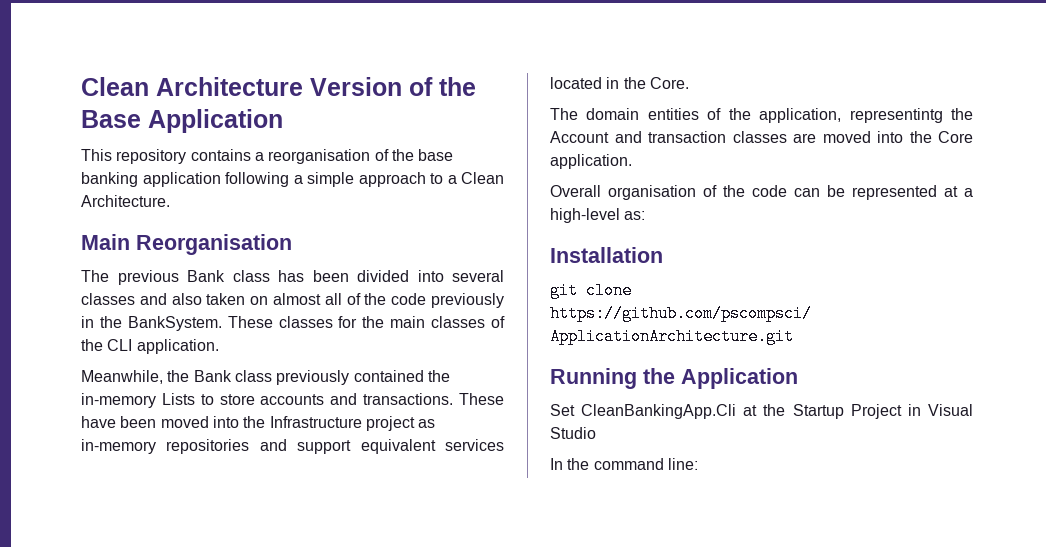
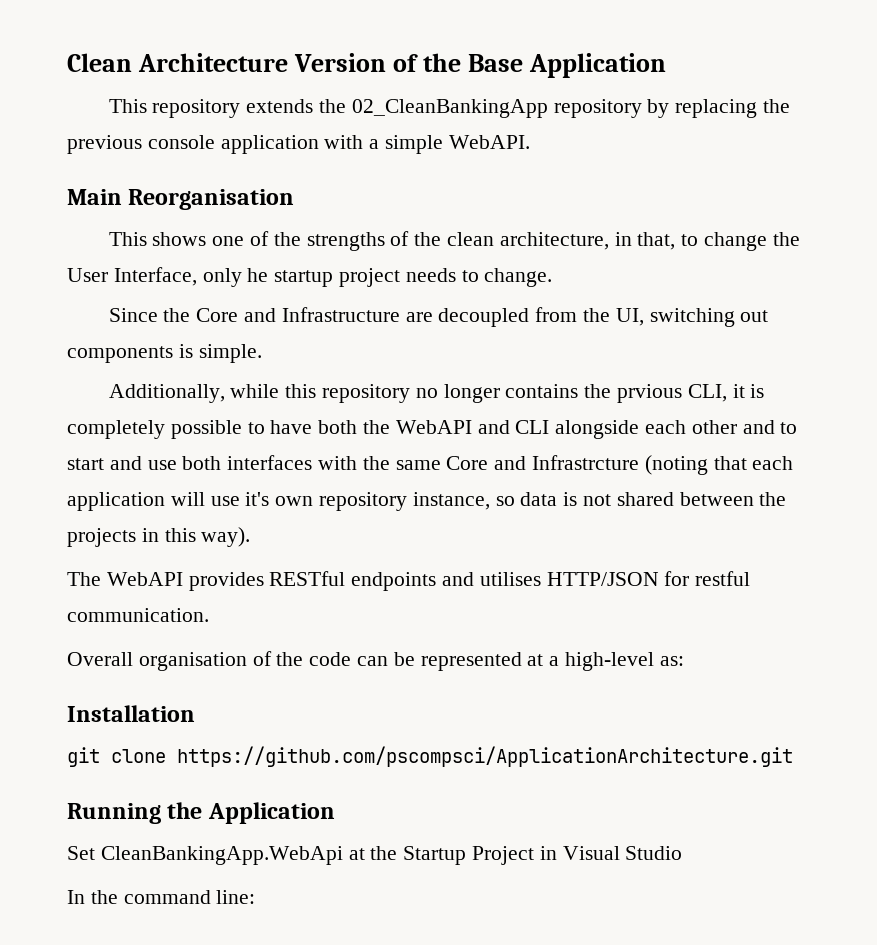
[190,149,454,164] [81,172,504,187] [81,195,170,207] [81,234,292,255] [81,270,504,285] [81,293,505,308] [81,316,506,331] [81,339,219,354] [81,370,450,385] [81,393,504,408] [81,416,436,431] [81,439,505,454] [550,77,689,89] [550,108,973,123] [550,131,973,143] [550,154,632,169] contains a reorganisation of the base banking application following a simple approach to a Clean Architecture. // Main Reorganisation // The previous Bank class has been divided into several classes and also taken on almost all of the code previously in the BankSystem. These classes for the main classes of the CLI application. // Meanwhile, the Bank class previously contained the in-memory Lists to store accounts and transactions. These have been moved into the Infrastructure project as in-memory repositories and support equivalent services located in the Core. // The domain entities of the application, representintg the Account and transaction classes are moved into the Core application. -> [246,99,791,118] [67,135,530,154] [67,189,295,210] [108,231,800,251] [67,267,553,287] [108,307,769,327] [67,344,262,363] [108,384,765,403] [67,420,798,439] [67,455,794,475] [67,492,787,511] [67,527,251,547] [67,571,751,591] [67,608,209,622] extends the 02_CleanBankingApp repository by replacing the previous console application with a simple WebAPI. // Main Reorganisation // This shows one of the strengths of the clean architecture, in that, to change the User Interface, only he startup project needs to change. // Since the Core and Infrastructure are decoupled from the UI, switching out components is simple. // Additionally, while this repository no longer contains the prvious CLI, it is completely possible to have both the WebAPI and CLI alongside each other and to start and use both interfaces with the same Core and Infrastrcture (noting that each application will use it's own repository instance, so data is not shared between the projects in this way). // The WebAPI provides RESTful endpoints and utilises HTTP/JSON for restful communication.
[581,404,737,419] CleanBankingApp.Cli -> [100,846,343,865] CleanBankingApp.WebApi

